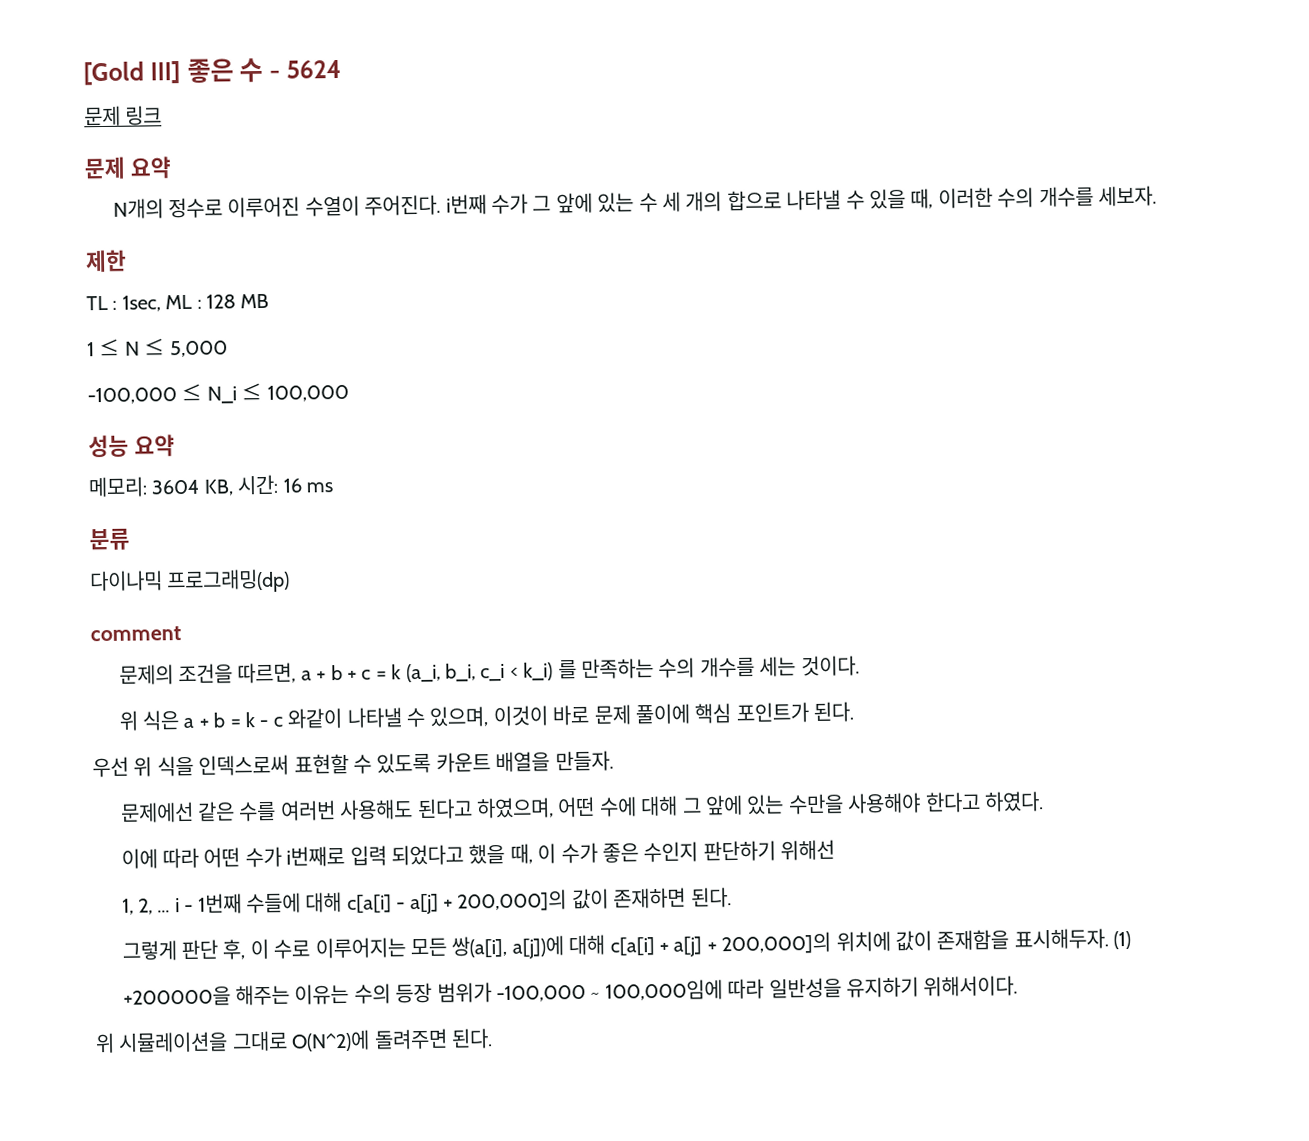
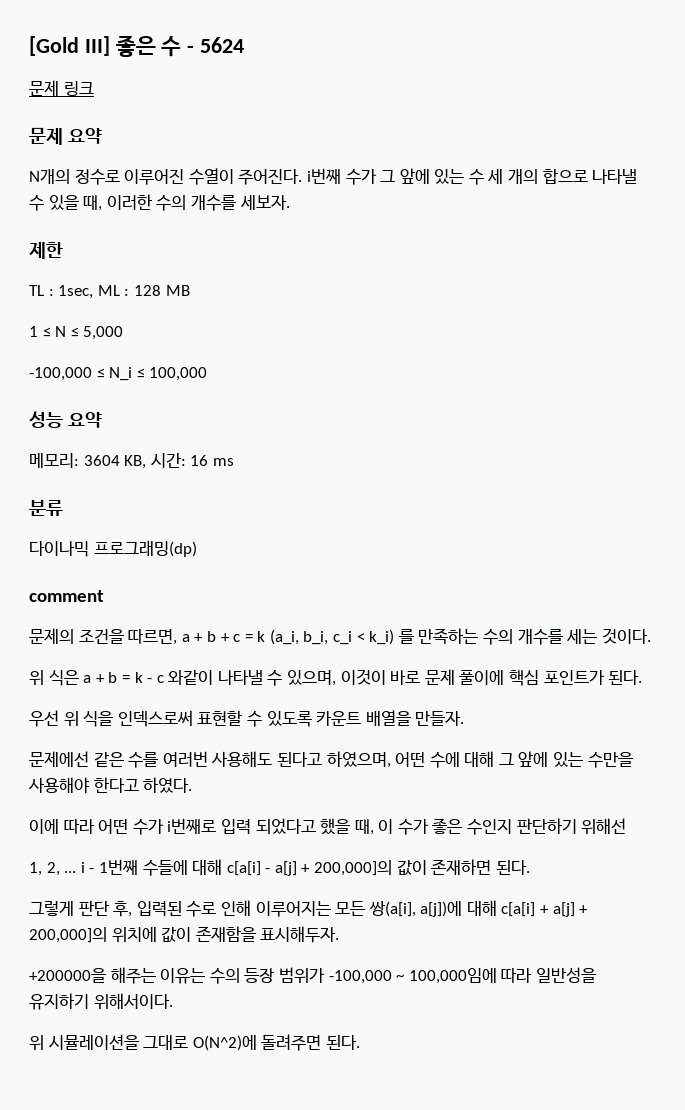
[249,938,311,960] 이 수로 -> [136,900,251,917] 입력된 수로 인해
[1113,930,1132,950] (1) -> (340, 934) none

